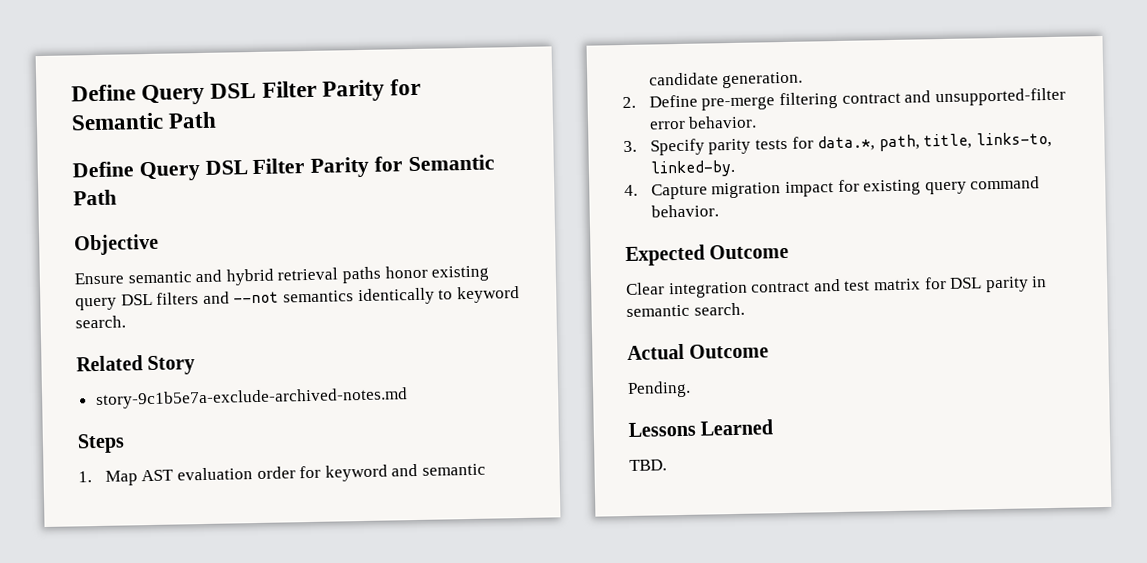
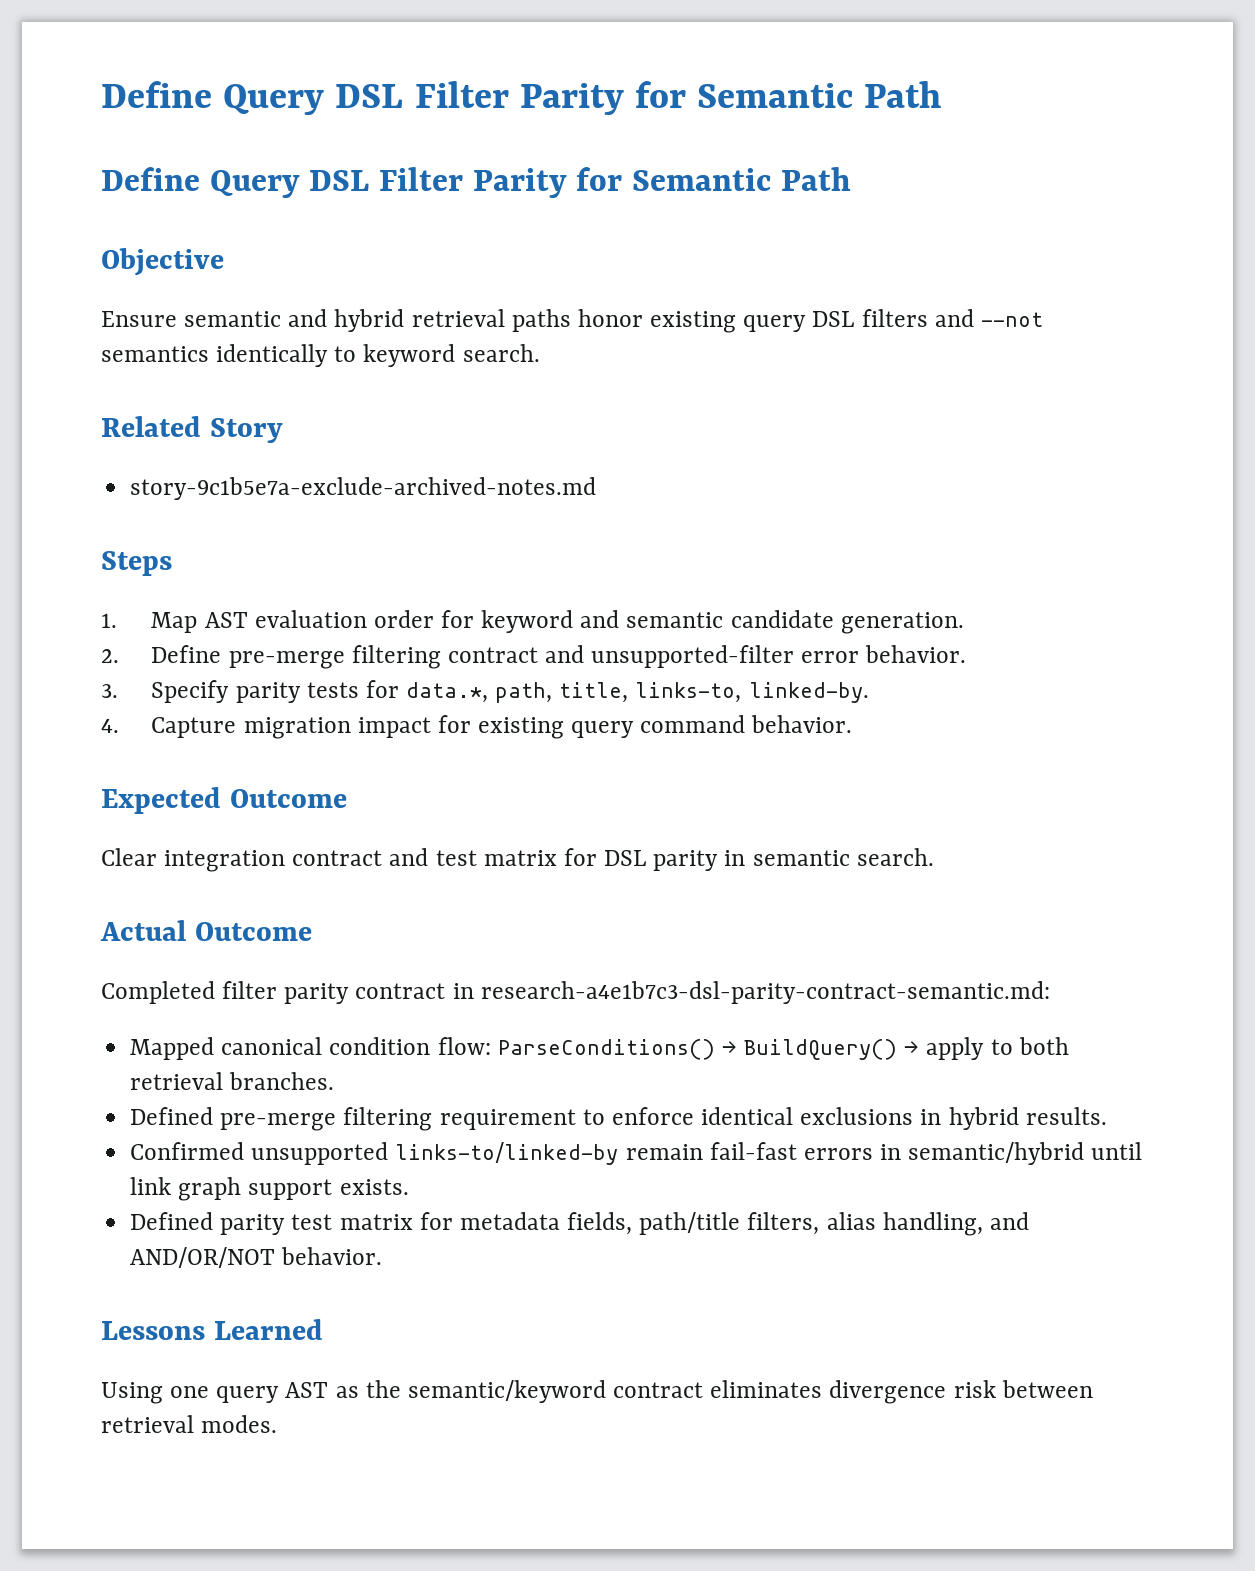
[627,380,691,398] [628,419,774,437] [629,459,667,471] Pending. // Lessons Learned // TBD. -> [101,981,1050,1004] [130,1037,1069,1060] [130,1072,335,1090] [130,1107,1107,1131] [130,1142,1143,1165] [130,1177,409,1201] [130,1212,1029,1236] [130,1247,383,1268] [101,1319,323,1340] [101,1380,1093,1404] [101,1415,278,1433] Completed filter parity contract in research-a4e1b7c3-dsl-parity-contract-semantic.md: // Mapped canonical condition flow: ParseConditions() → BuildQuery() → apply to both retrieval branches. // Defined pre-merge filtering requirement to enforce identical exclusions in hybrid results. // Confirmed unsupported links-to/linked-by remain fail-fast errors in semantic/hybrid until link graph support exists. // Defined parity test matrix for metadata fields, path/title filters, alias handling, and AND/OR/NOT behavior. // Lessons Learned // Using one query AST as the semantic/keyword contract eliminates divergence risk between retrieval modes.

